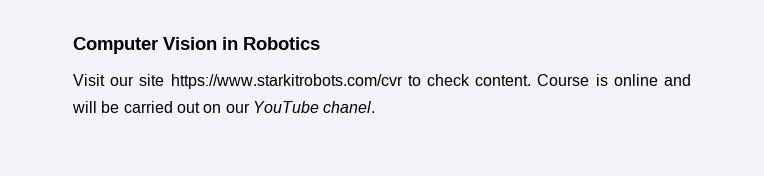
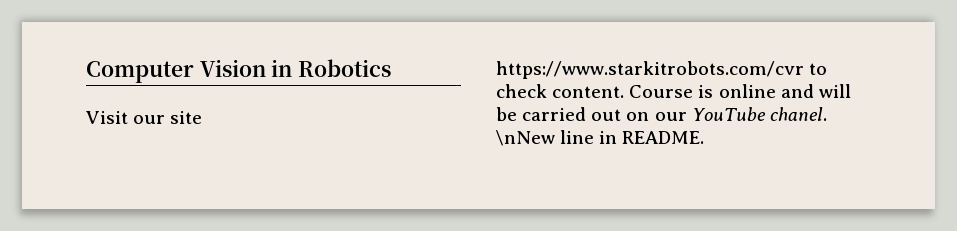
(376, 107) none -> [496,130,705,146] \nNew line in README.

